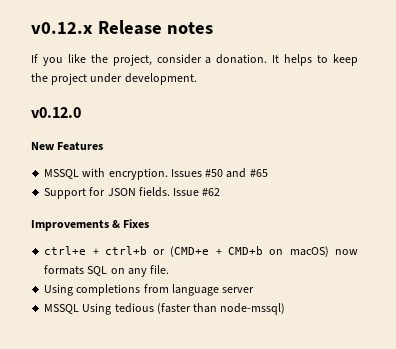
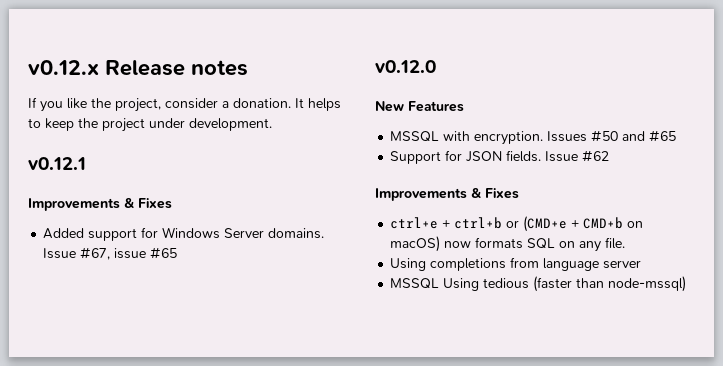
(197, 79) none -> [28,157,86,170] [28,198,172,211] [43,227,325,241] [43,247,178,260] // v0.12.1 // Improvements & Fixes // Added support for Windows Server domains. Issue #67, issue #65

